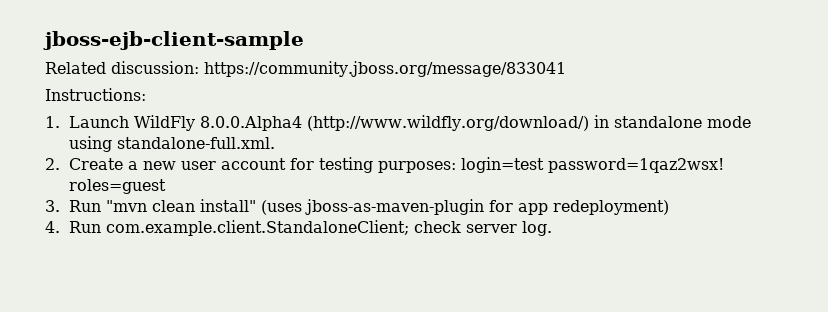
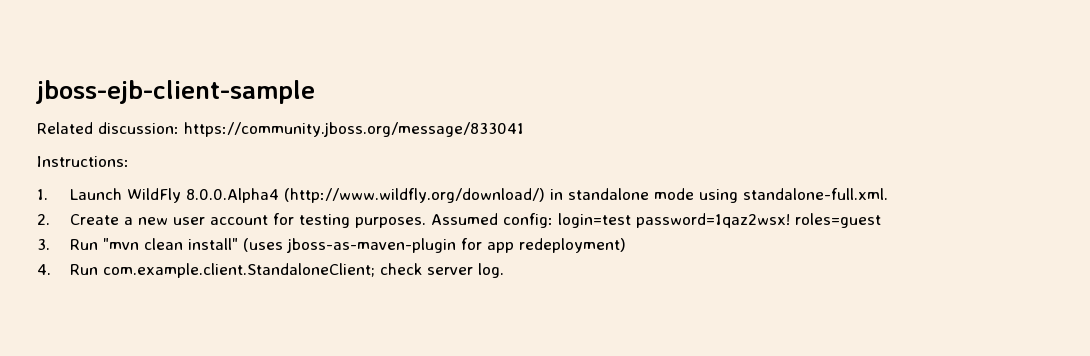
[377,161,456,173] purposes: -> [354,213,553,228] purposes. Assumed config:

